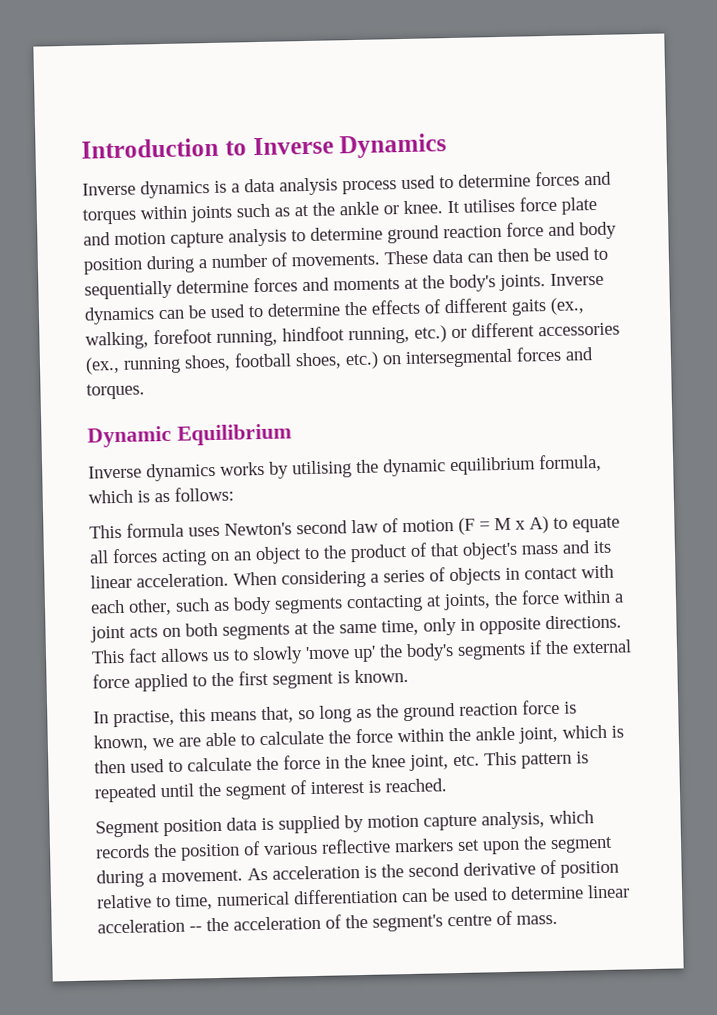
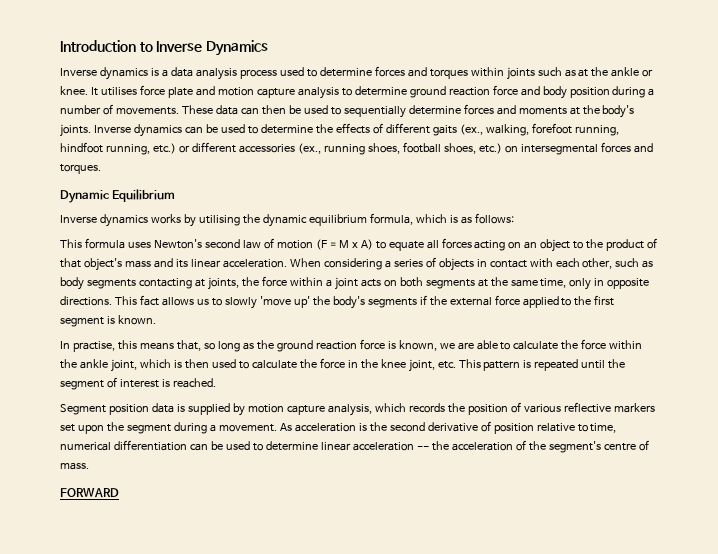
(558, 919) none -> [60,488,119,498] // FORWARD

